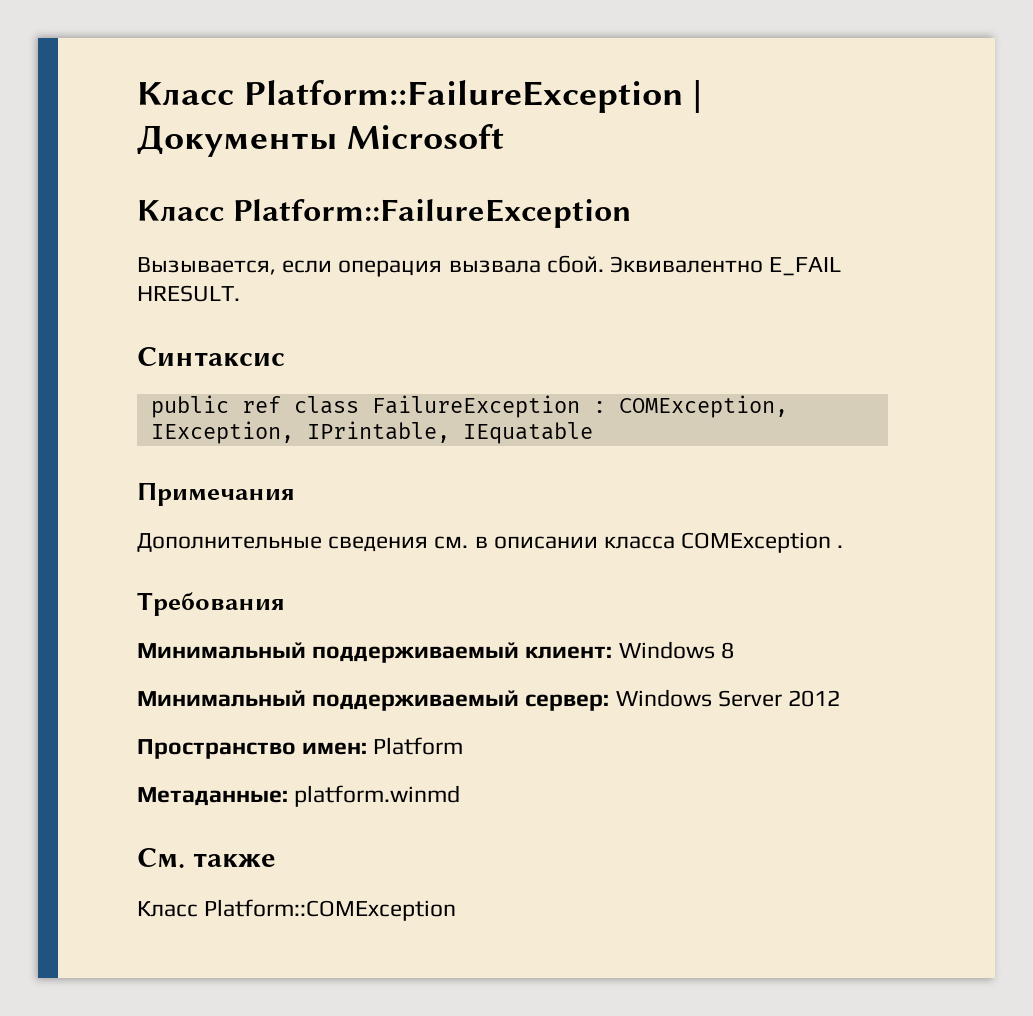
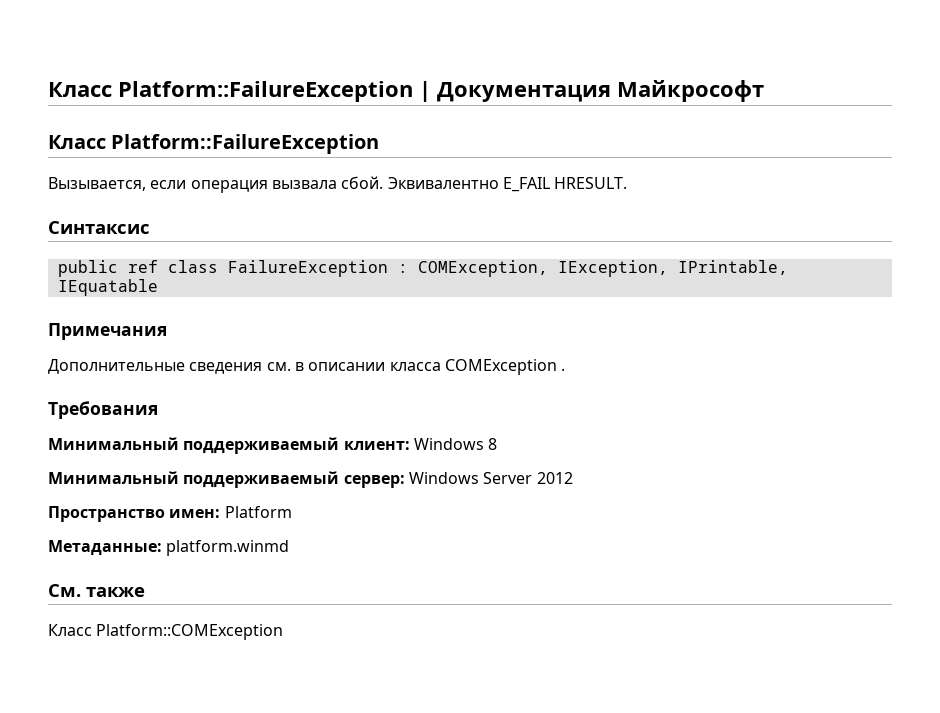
[137,124,504,157] Документы Microsoft -> [437,80,764,102] Документация Майкрософт

